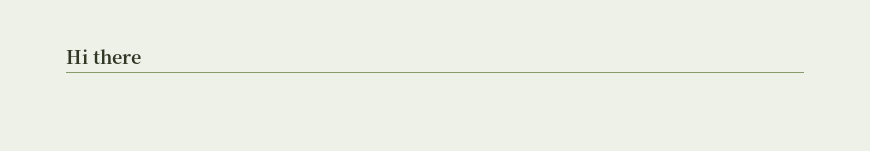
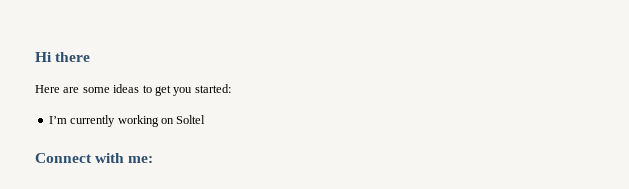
(141, 56) none -> [35,84,231,96] [48,115,206,127] [35,153,154,163] // Here are some ideas to get you started: // I’m currently working on Soltel // Connect with me:

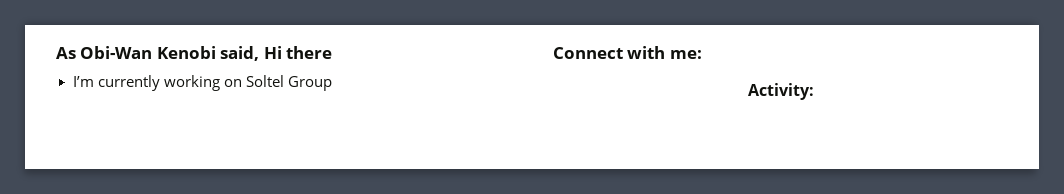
[35,52,91,62] [35,84,231,96] Hi there // Here are some ideas to get you started: -> [56,46,333,61] As Obi-Wan Kenobi said, Hi there
(206, 119) none -> [287,76,332,91] Group
(154, 159) none -> [747,83,814,100] // Activity:

